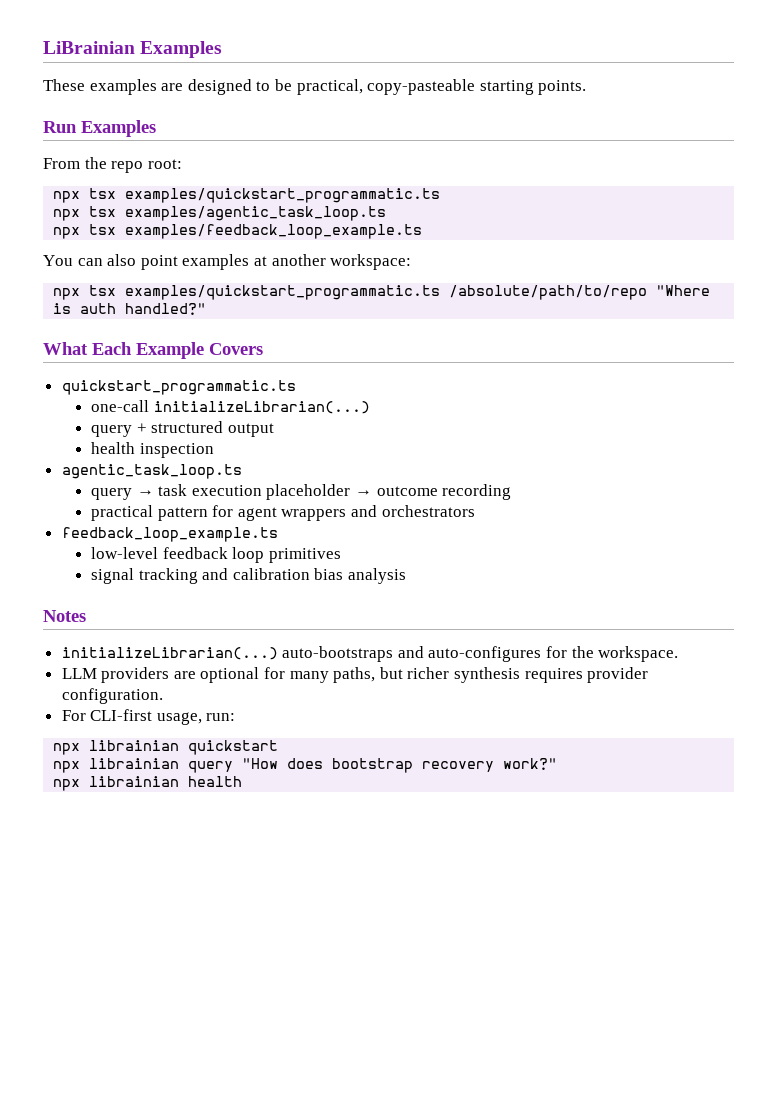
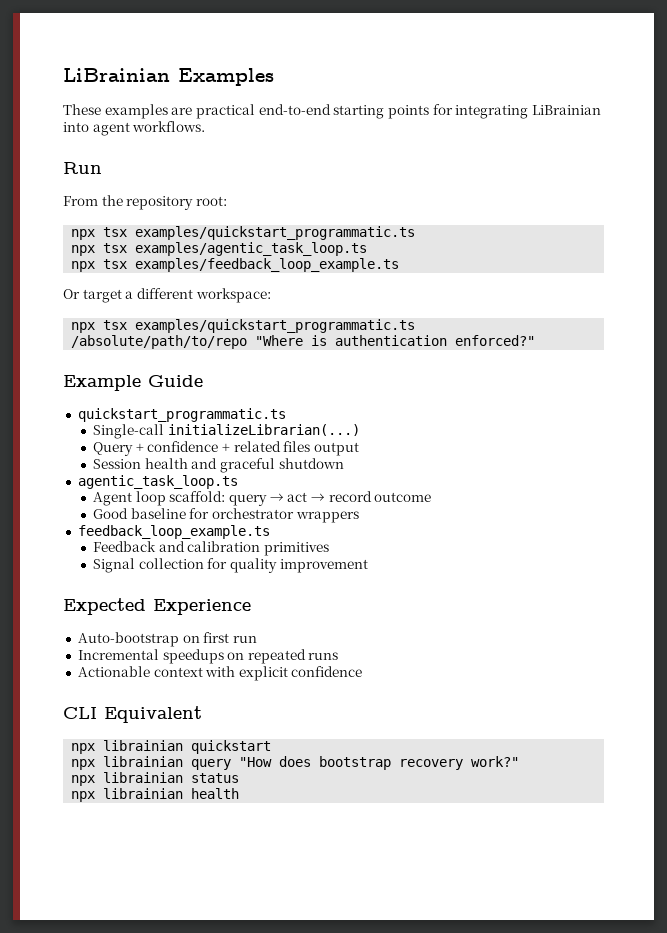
[187,79,587,95] designed to be practical, copy-pasteable starting points. -> [195,104,601,119] [63,121,206,136] practical end-to-end starting points for integrating LiBrainian into agent workflows.
[81,120,156,137] Examples -> (102, 168) none
[111,161,144,173] repo -> [126,196,194,210] repository
[43,254,326,270] You can also point examples at another -> [63,288,193,303] Or target a different
[80,303,207,315] [43,342,263,359] auth handled?" // What Each Example Covers -> [335,335,536,346] [63,375,203,391] authentication enforced?" // Example Guide
[91,400,150,412] one-call -> [93,424,165,439] Single-call
[91,421,274,437] [91,442,214,458] [61,464,242,479] [91,484,512,500] [91,505,277,521] query + structured output // health inspection // agentic_task_loop.ts // query → task execution placeholder → outcome recording // practical pattern for agent -> [93,441,359,456] [93,458,344,473] [77,475,238,489] [93,491,432,506] [93,508,294,519] Query + confidence + related files output // Session health and graceful shutdown // agentic_task_loop.ts // Agent loop scaffold: query → act → record outcome // Good baseline for orchestrator
[350,505,475,517] and orchestrators -> (359, 517) none
[91,547,341,563] [91,568,406,584] [43,610,86,622] [61,646,679,662] [61,667,649,683] [61,688,163,704] [61,709,236,725] low-level feedback loop primitives // signal tracking and calibration bias analysis // Notes // initializeLibrarian(...) auto-bootstraps and auto-configures for the workspace. // LLM providers are optional for many paths, but richer synthesis requires provider configuration. // For CLI-first usage, run: -> [93,541,329,556] [93,558,368,573] [63,598,251,615] [77,632,257,647] [77,649,339,664] [77,666,363,681] [63,706,202,723] Feedback and calibration primitives // Signal collection for quality improvement // Expected Experience // Auto-bootstrap on first run // Incremental speedups on repeated runs // Actionable context with explicit confidence // CLI Equivalent
(558, 764) none -> [71,772,240,786] // npx librainian status

